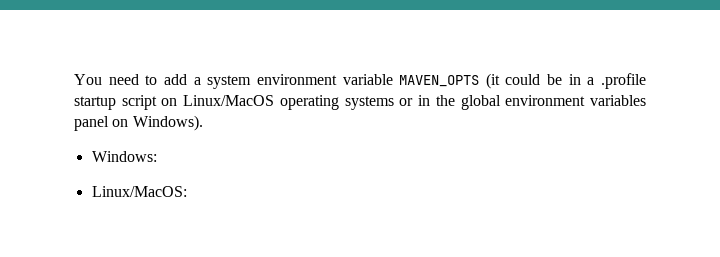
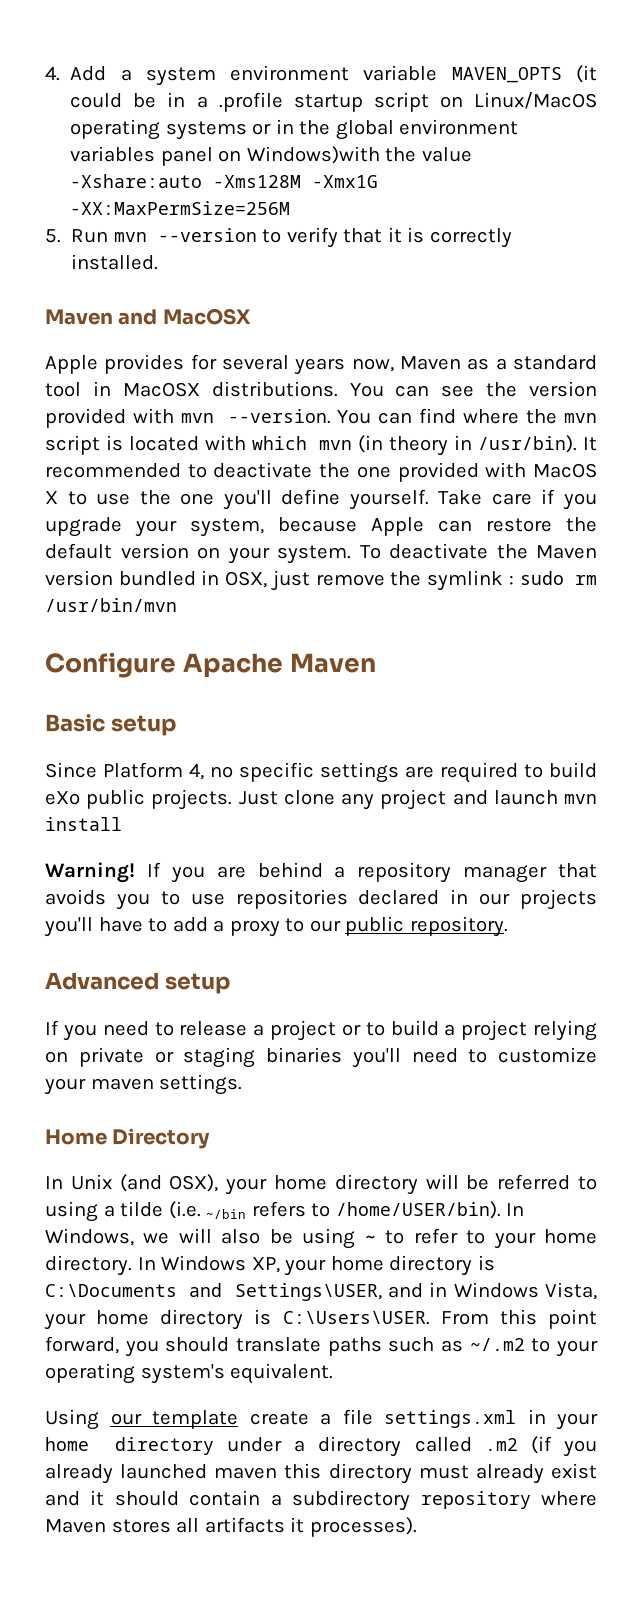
[74,74,187,85] You need to add -> [45,66,107,81] 4. Add
[132,115,203,131] [91,151,157,162] [91,186,187,197] Windows). // Windows: // Linux/MacOS: -> [246,146,472,164] [70,174,379,188] [70,201,291,215] [45,227,512,248] [71,254,159,270] [45,308,251,325] [45,354,597,375] [45,381,597,397] [45,408,597,428] [45,435,598,456] [45,462,597,482] [45,489,598,510] [45,517,597,537] [45,543,597,564] [45,570,598,591] [45,598,177,612] [45,652,376,678] [45,714,176,736] [45,762,597,783] [45,789,597,810] [45,817,122,831] [45,862,597,883] [45,889,597,910] [44,916,508,937] [45,972,230,994] [45,1020,597,1041] [45,1047,597,1068] [44,1074,243,1095] [45,1128,211,1149] [45,1174,597,1195] [45,1201,525,1222] [45,1228,597,1249] [45,1255,495,1276] [45,1282,597,1301] [44,1309,597,1330] [45,1336,599,1357] [45,1363,334,1384] [45,1409,598,1430] [45,1436,597,1457] [45,1463,598,1484] [45,1490,597,1511] [45,1517,417,1537] Windows)with the value -Xshare:auto -Xms128M -Xmx1G -XX:MaxPermSize=256M // 5. Run mvn --version to verify that it is correctly installed. // Maven and MacOSX // Apple provides for several years now, Maven as a standard tool in MacOSX distributions. You can see the version provided with mvn --version. You can find where the mvn script is located with which mvn (in theory in /usr/bin). It recommended to deactivate the one provided with MacOS X to use the one you'll define yourself. Take care if you upgrade your system, because Apple can restore the default version on your system. To deactivate the Maven version bundled in OSX, just remove the symlink : sudo rm /usr/bin/mvn // Configure Apache Maven // Basic setup // Since Platform 4, no specific settings are required to build eXo public projects. Just clone any project and launch mvn install // Warning! If you are behind a repository manager that avoids you to use repositories declared in our projects you'll have to add a proxy to our public repository. // Advanced setup // If you need to release a project or to build a project relying on private or staging binaries you'll need to customize your maven settings. // Home Directory // In Unix (and OSX), your home directory will be referred to using a tilde (i.e. ~/bin refers to /home/USER/bin). In Windows, we will also be using ~ to refer to your home directory. In Windows XP, your home directory is C:\Documents and Settings\USER, and in Windows Vista, your home directory is C:\Users\USER. From this point forward, you should translate paths such as ~/.m2 to your operating system's equivalent. // Using our template create a file settings.xml in your home directory under a directory called .m2 (if you already launched maven this directory must already exist and it should contain a subdirectory repository where Maven stores all artifacts it processes).

